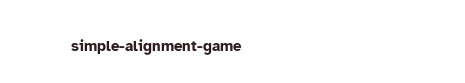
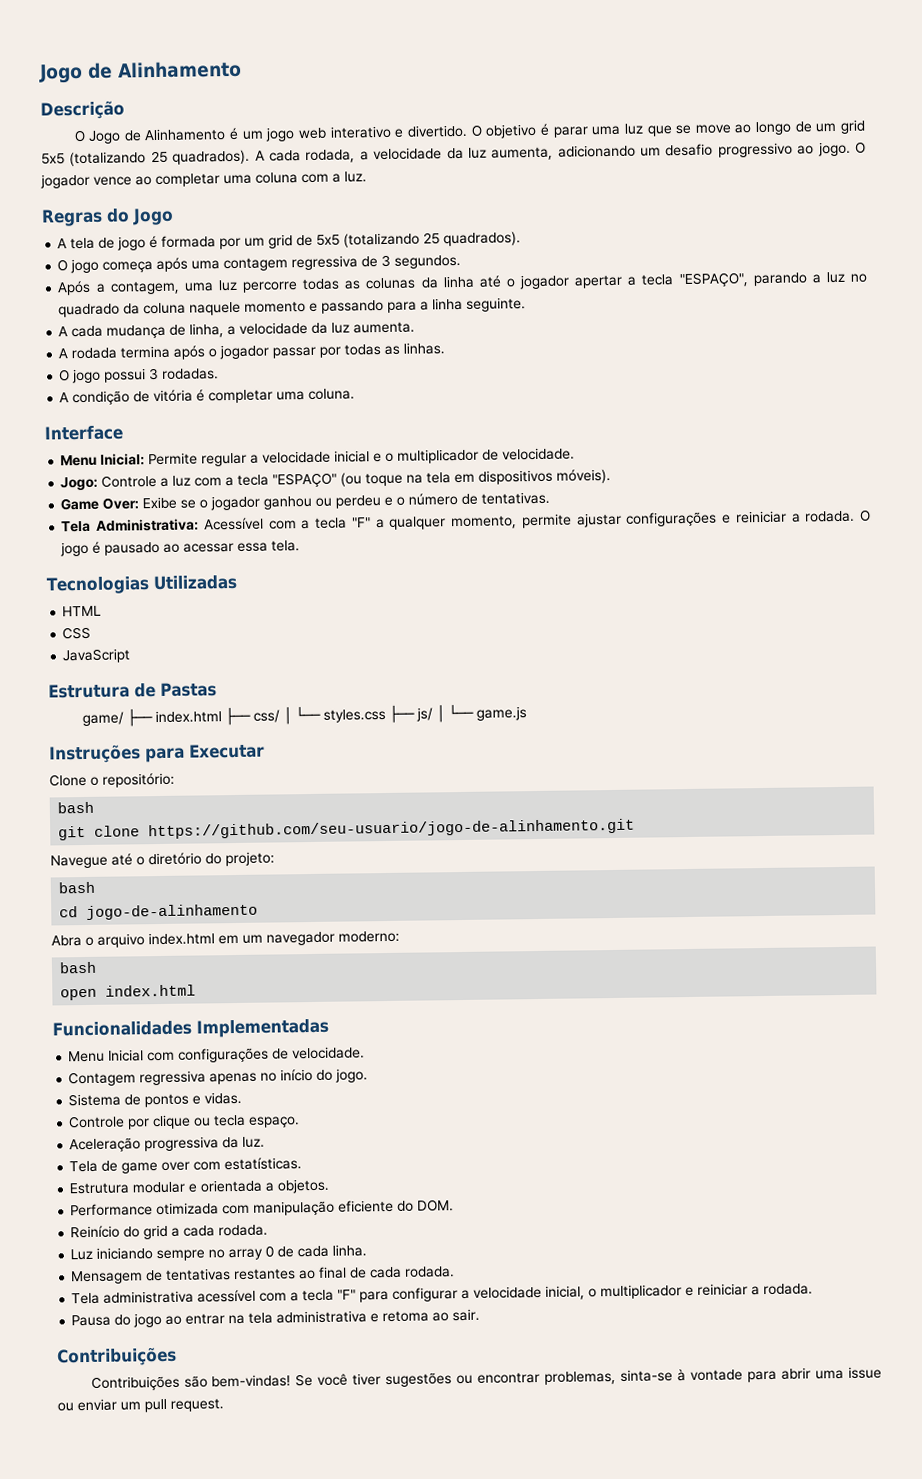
[71,39,242,55] simple-alignment-game -> [39,60,242,84] [40,100,125,120] [73,119,865,144] [41,141,867,167] [40,171,367,189] [41,207,174,227] [57,231,522,251] [57,254,462,274] [57,271,868,296] [58,297,527,318] [58,321,416,339] [58,342,446,360] [59,367,220,384] [59,388,356,406] [44,425,123,441] [60,447,576,467] [60,468,612,491] [60,491,551,511] [61,509,872,533] [60,540,301,557] [46,574,237,595] [62,605,102,617] [62,626,92,640] [62,648,131,664] [48,682,217,699] [81,703,527,727] [49,743,265,764] [49,772,175,788] [57,801,95,814] [58,818,636,841] [50,851,275,869] [58,881,97,894] [59,903,259,920] [51,930,400,948] [59,961,98,974] [60,984,197,1001] [52,1018,329,1038] [68,1046,366,1063] [68,1068,369,1087] [68,1091,243,1108] [68,1114,301,1130] [69,1136,266,1153] [69,1157,303,1174] [69,1178,331,1195] [70,1199,455,1217] [70,1224,269,1240] [70,1244,368,1262] [71,1266,456,1285] [71,1283,814,1305] [71,1308,481,1328] [57,1346,177,1367] [90,1366,883,1391] [57,1398,224,1413] Jogo de Alinhamento // Descrição // O Jogo de Alinhamento é um jogo web interativo e divertido. O objetivo é parar uma luz que se move ao longo de um grid 5x5 (totalizando 25 quadrados). A cada rodada, a velocidade da luz aumenta, adicionando um desafio progressivo ao jogo. O jogador vence ao completar uma coluna com a luz. // Regras do Jogo // A tela de jogo é formada por um grid de 5x5 (totalizando 25 quadrados). // O jogo começa após uma contagem regressiva de 3 segundos. // Após a contagem, uma luz percorre todas as colunas da linha até o jogador apertar a tecla "ESPAÇO", parando a luz no quadrado da coluna naquele momento e passando para a linha seguinte. // A cada mudança de linha, a velocidade da luz aumenta. // A rodada termina após o jogador passar por todas as linhas. // O jogo possui 3 rodadas. // A condição de vitória é completar uma coluna. // Interface // Menu Inicial: Permite regular a velocidade inicial e o multiplicador de velocidade. // Jogo: Controle a luz com a tecla "ESPAÇO" (ou toque na tela em dispositivos móveis). // Game Over: Exibe se o jogador ganhou ou perdeu e o número de tentativas. // Tela Administrativa: Acessível com a tecla "F" a qualquer momento, permite ajustar configurações e reiniciar a rodada. O jogo é pausado ao acessar essa tela. // Tecnologias Utilizadas // HTML // CSS // JavaScript // Estrutura de Pastas // game/ ├── index.html ├── css/ │ └── styles.css ├── js/ │ └── game.js // Instruções para Executar // Clone o repositório: // bash // git clone https://github.com/seu-usuario/jogo-de-alinhamento.git // Navegue até o diretório do projeto: // bash // cd jogo-de-alinhamento // Abra o arquivo index.html em um navegador moderno: // bash // open index.html // Funcionalidades Implementadas // Menu Inicial com configurações de velocidade. // Contagem regressiva apenas no início do jogo. // Sistema de pontos e vidas. // Controle por clique ou tecla espaço. // Aceleração progressiva da luz. // Tela de game over com estatísticas. // Estrutura modular e orientada a objetos. // Performance otimizada com manipulação eficiente do DOM. // Reinício do grid a cada rodada. // Luz iniciando sempre no array 0 de cada linha. // Mensagem de tentativas restantes ao final de cada rodada. // Tela administrativa acessível com a tecla "F" para configurar a velocidade inicial, o multiplicador e reiniciar a rodada. // Pausa do jogo ao entrar na tela administrativa e retoma ao sair. // Contribuições // Contribuições são bem-vindas! Se você tiver sugestões ou encontrar problemas, sinta-se à vontade para abrir uma issue ou enviar um pull request.

